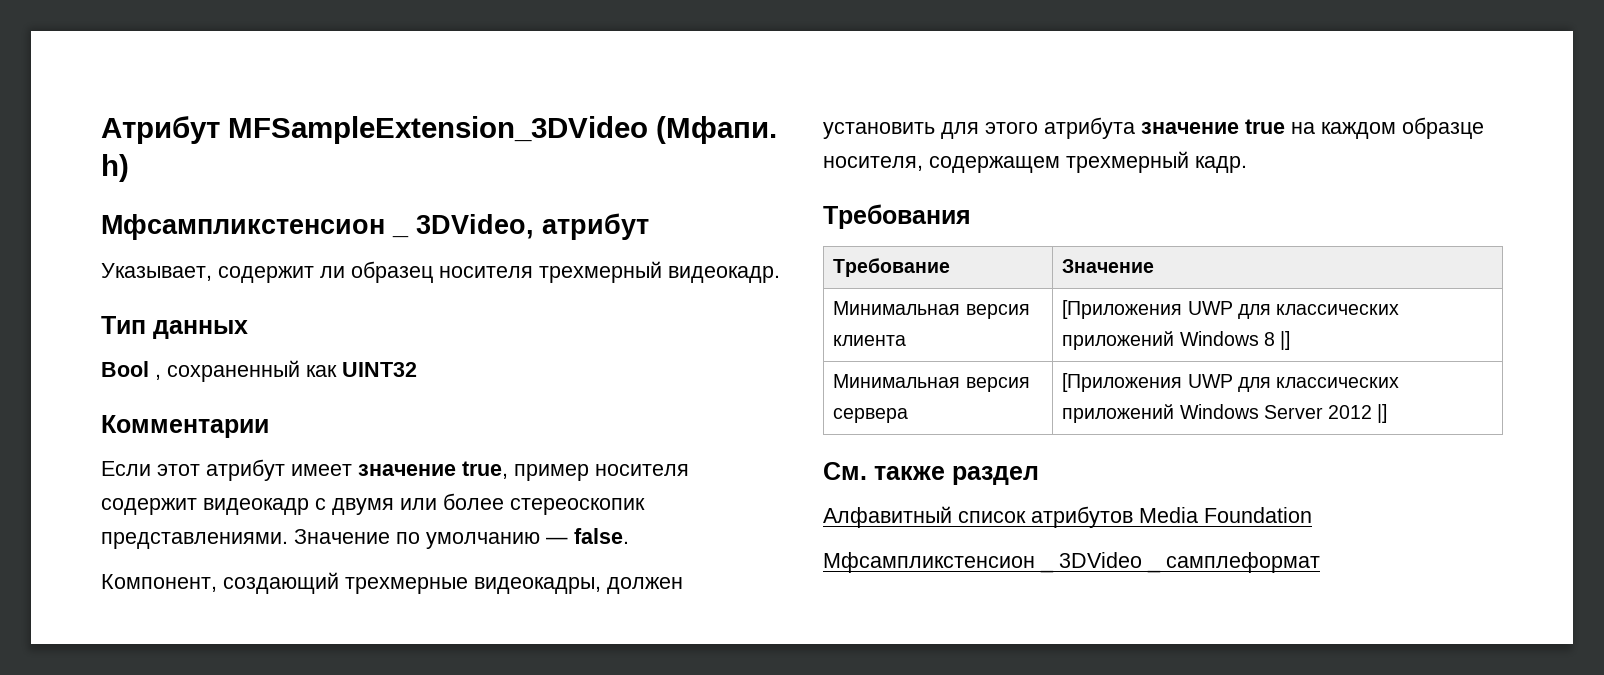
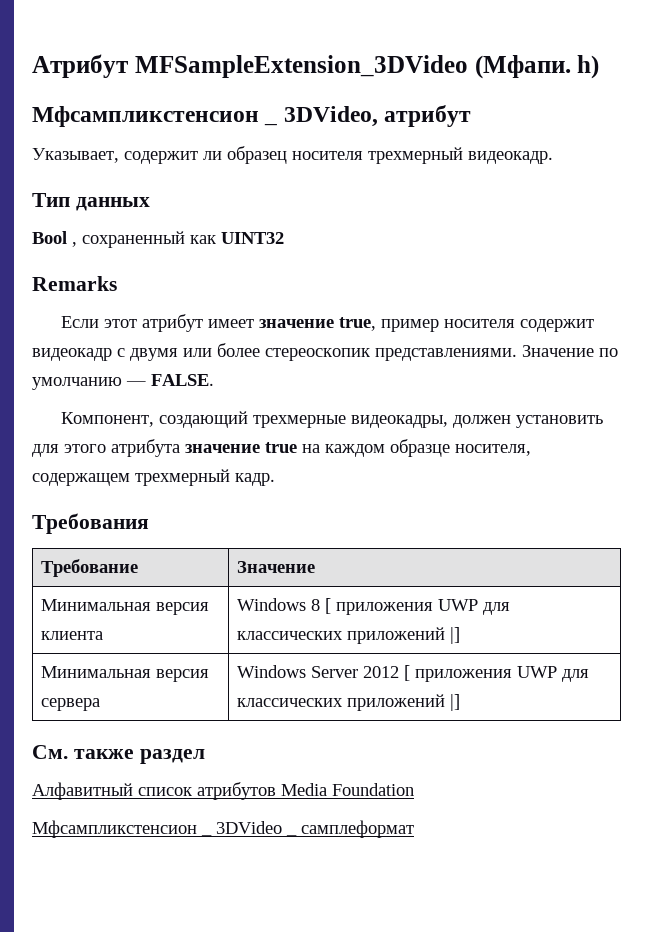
[101,415,269,438] Комментарии -> [32,276,117,291] Remarks
[574,528,629,544] false. -> [151,374,214,386] FALSE.
[1062,300,1400,319] [1062,331,1275,350] [Приложения UWP для классических приложений Windows 8 -> [237,598,511,615] [237,627,446,644] Windows 8 [ приложения UWP для классических приложений
[1062,373,1400,392] [1062,404,1373,423] [Приложения UWP для классических приложений Windows Server 2012 -> [237,665,590,682] [237,694,446,711] Windows Server 2012 [ приложения UWP для классических приложений

